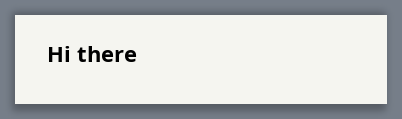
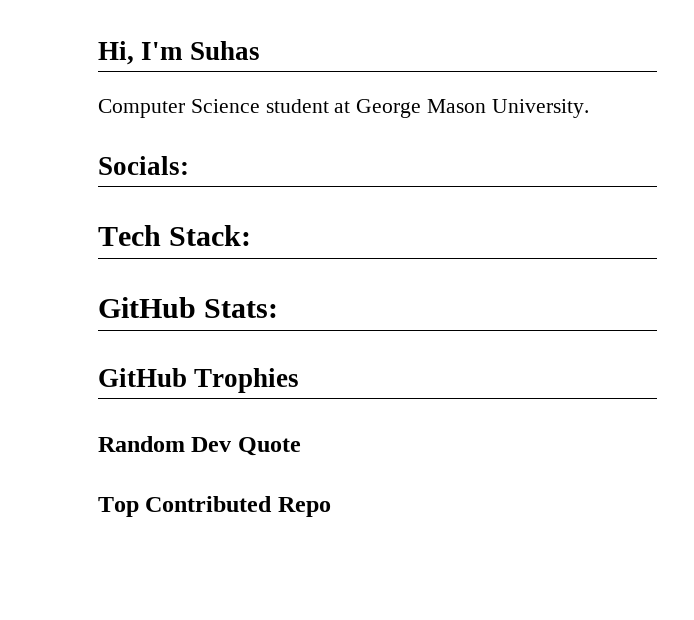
[47,46,137,62] Hi there -> [98,41,260,65] [98,99,589,118] [98,156,189,175] [98,225,252,246] [98,297,279,318] [98,368,300,393] [98,436,301,456] [98,496,331,517] Hi, I'm Suhas // Computer Science student at George Mason University. // Socials: // Tech Stack: // GitHub Stats: // GitHub Trophies // Random Dev Quote // Top Contributed Repo

